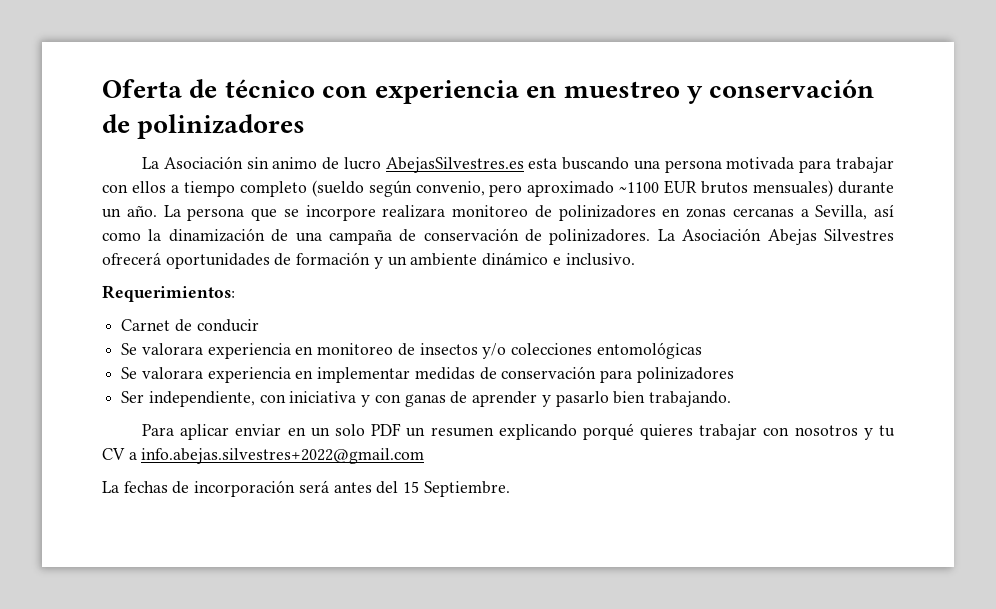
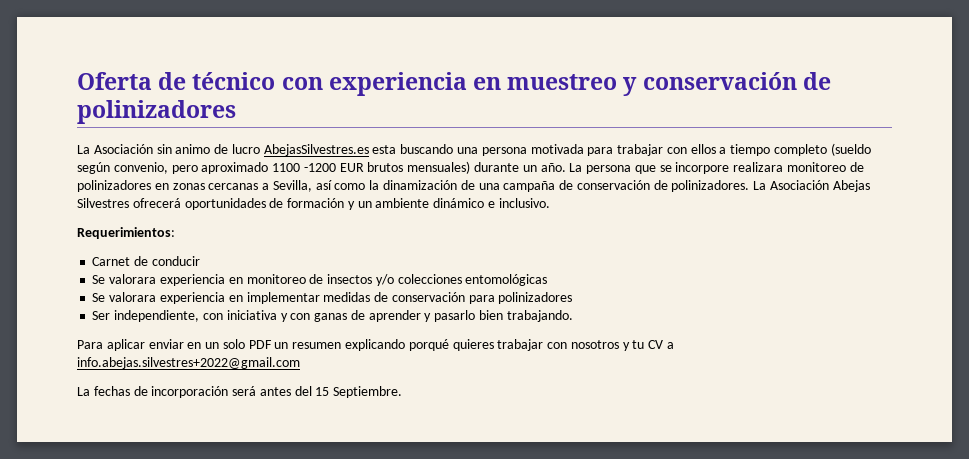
[619,182,660,193] ~1100 -> [272,163,336,172] 1100 -1200

